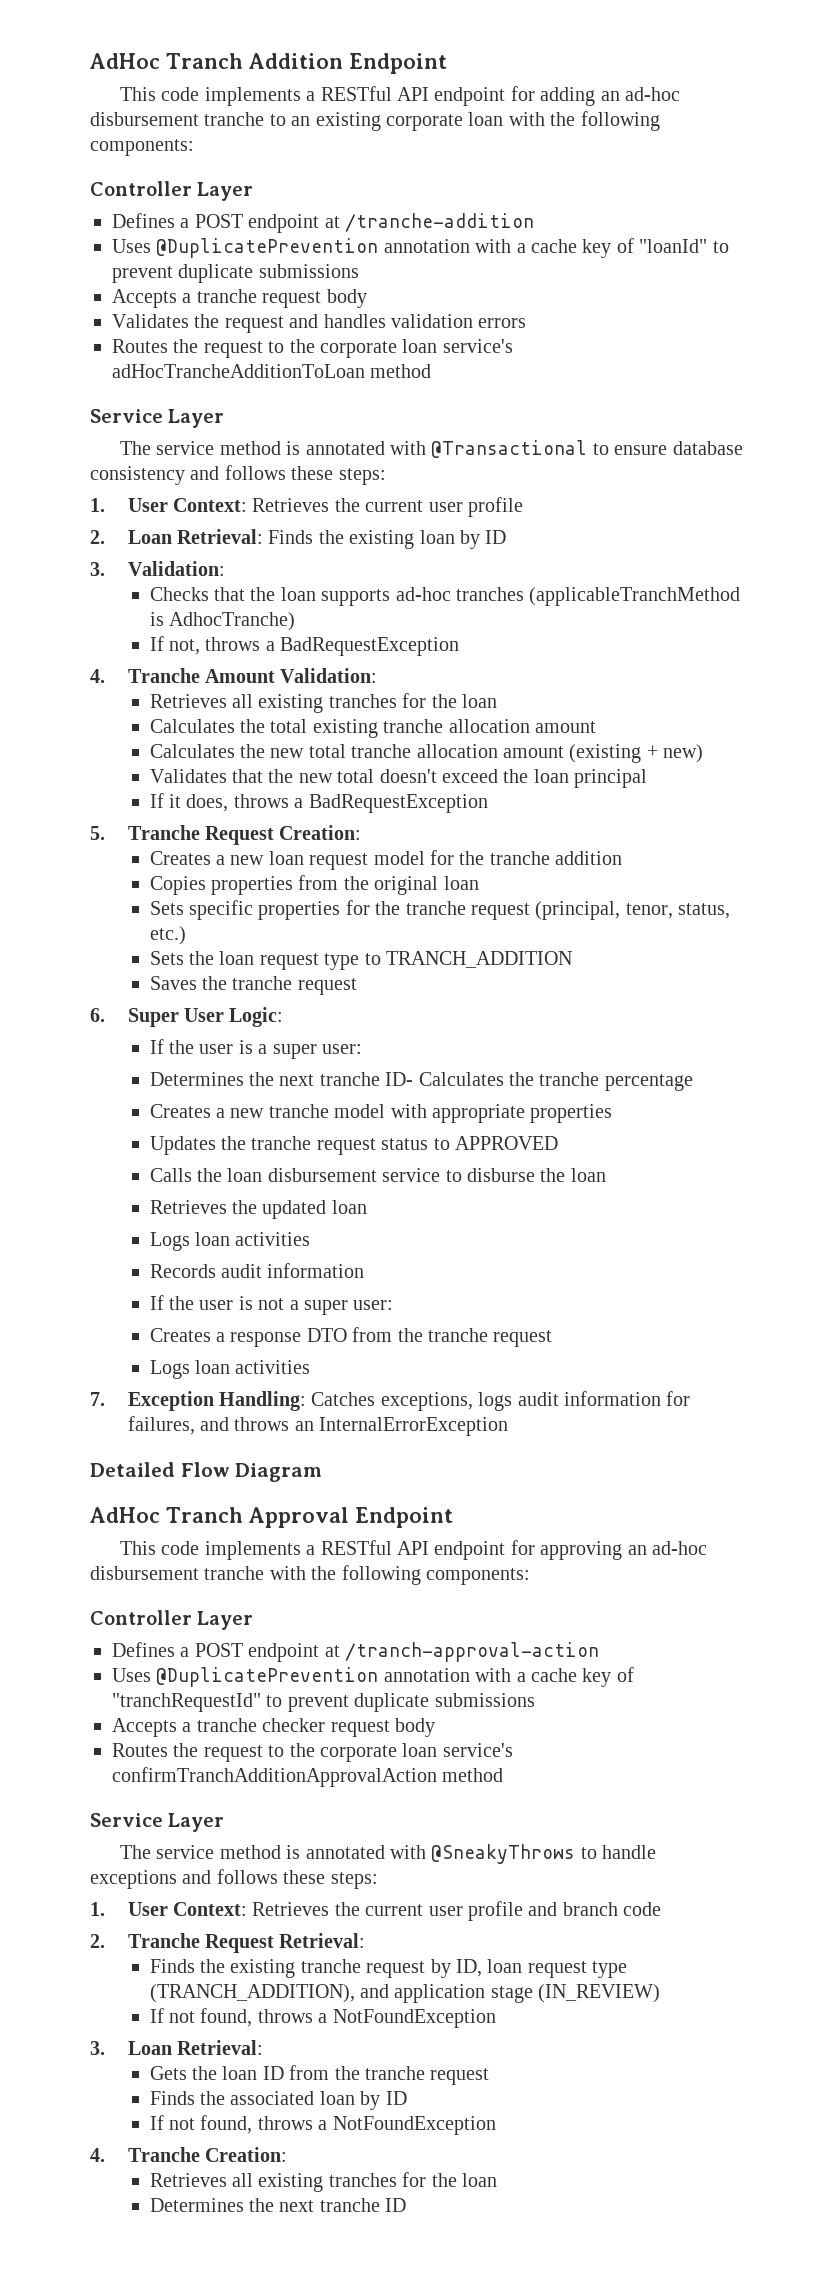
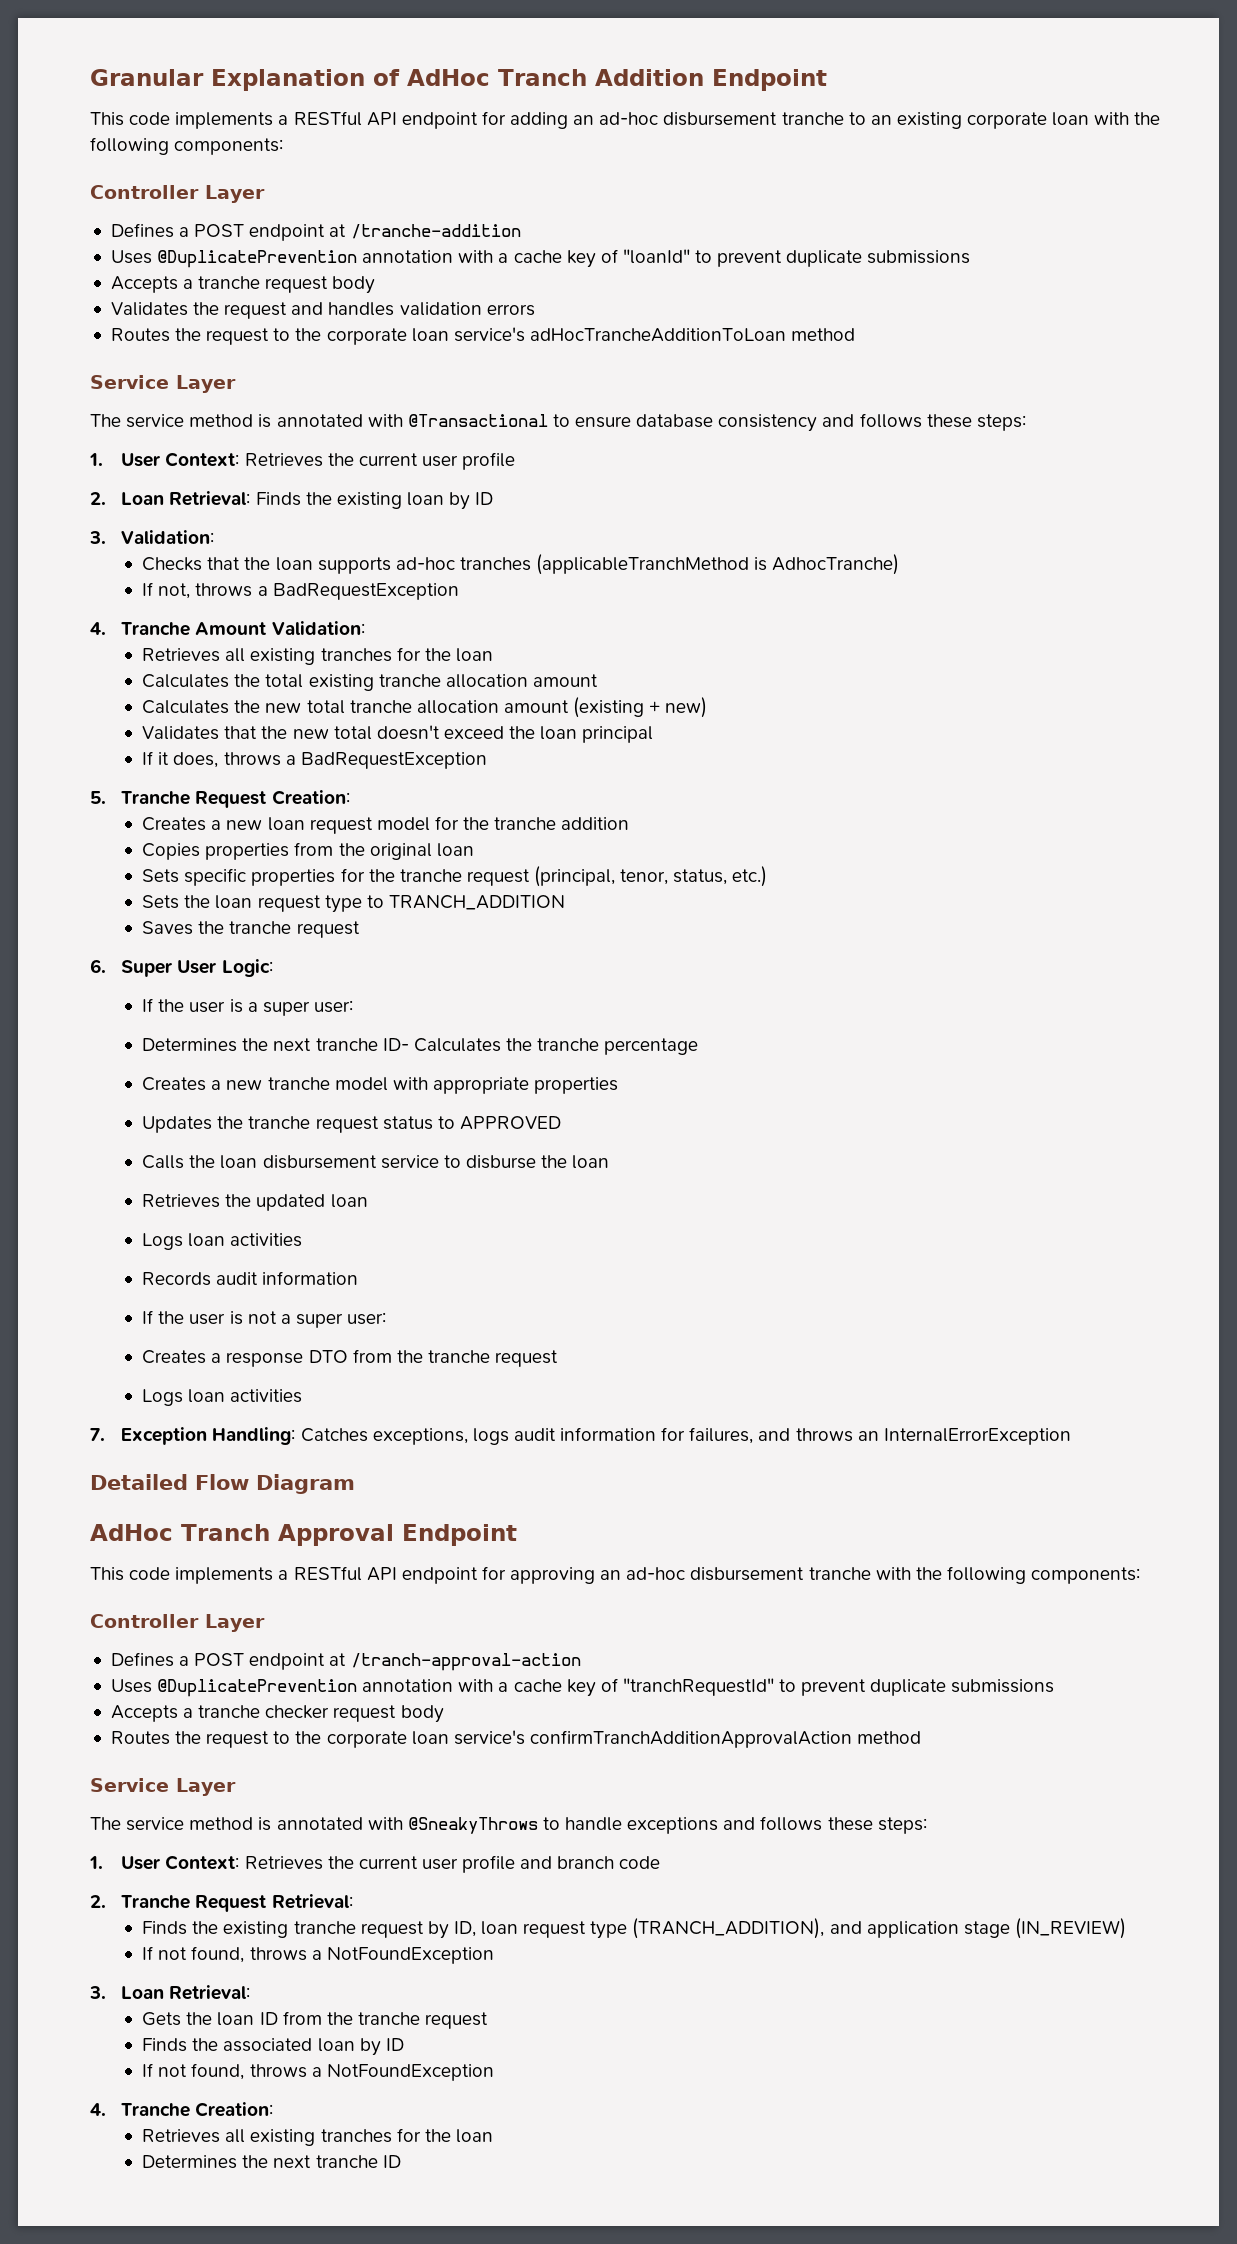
(90, 61) none -> [90,69,400,91] Granular Explanation of

